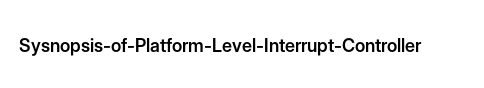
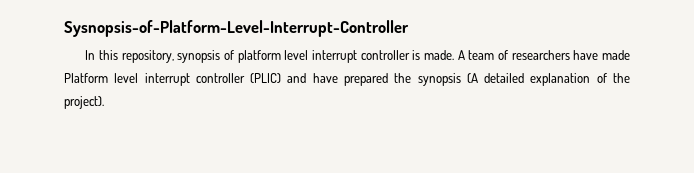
(422, 47) none -> [85,50,631,63] [64,73,630,86] [64,96,104,109] // In this repository, synopsis of platform level interrupt controller is made. A team of researchers have made Platform level interrupt controller (PLIC) and have prepared the synopsis (A detailed explanation of the project).

